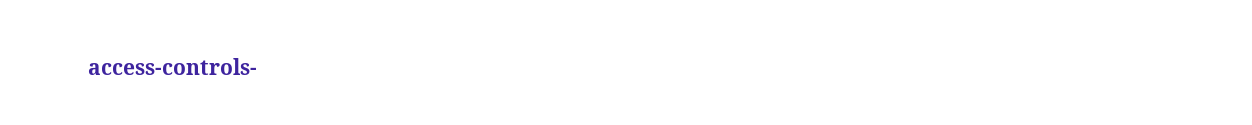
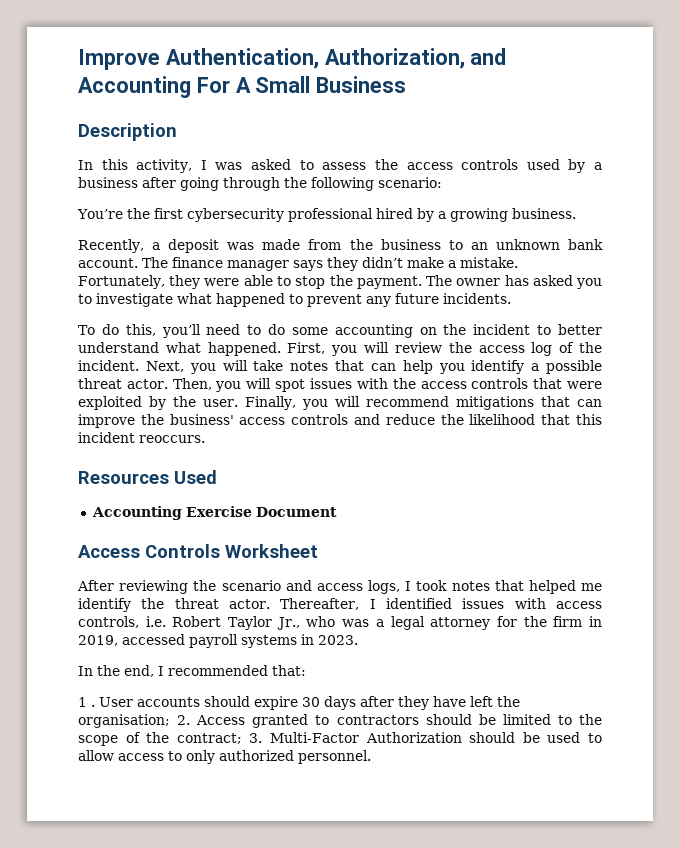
[88,58,257,75] access-controls- -> [78,48,507,70] [78,76,407,98] [78,123,177,141] [78,159,603,173] [78,177,442,191] [77,208,576,222] [78,239,604,253] [78,257,518,271] [78,275,602,289] [78,293,511,307] [78,324,602,338] [78,342,602,356] [78,360,602,374] [78,378,602,392] [78,396,602,410] [78,414,603,428] [78,432,205,443] [78,470,217,484] [91,506,337,520] [78,544,318,558] [77,580,602,594] [78,598,602,612] [78,616,603,630] [78,634,358,648] [78,665,306,677] [78,696,520,710] [78,714,603,728] [78,732,602,746] [78,750,371,764] Improve Authentication, Authorization, and Accounting For A Small Business // Description // In this activity, I was asked to assess the access controls used by a business after going through the following scenario: // You’re the first cybersecurity professional hired by a growing business. // Recently, a deposit was made from the business to an unknown bank account. The finance manager says they didn’t make a mistake. Fortunately, they were able to stop the payment. The owner has asked you to investigate what happened to prevent any future incidents. // To do this, you’ll need to do some accounting on the incident to better understand what happened. First, you will review the access log of the incident. Next, you will take notes that can help you identify a possible threat actor. Then, you will spot issues with the access controls that were exploited by the user. Finally, you will recommend mitigations that can improve the business' access controls and reduce the likelihood that this incident reoccurs. // Resources Used // Accounting Exercise Document // Access Controls Worksheet // After reviewing the scenario and access logs, I took notes that helped me identify the threat actor. Thereafter, I identified issues with access controls, i.e. Robert Taylor Jr., who was a legal attorney for the firm in 2019, accessed payroll systems in 2023. // In the end, I recommended that: // 1 . User accounts should expire 30 days after they have left the organisation; 2. Access granted to contractors should be limited to the scope of the contract; 3. Multi-Factor Authorization should be used to allow access to only authorized personnel.

